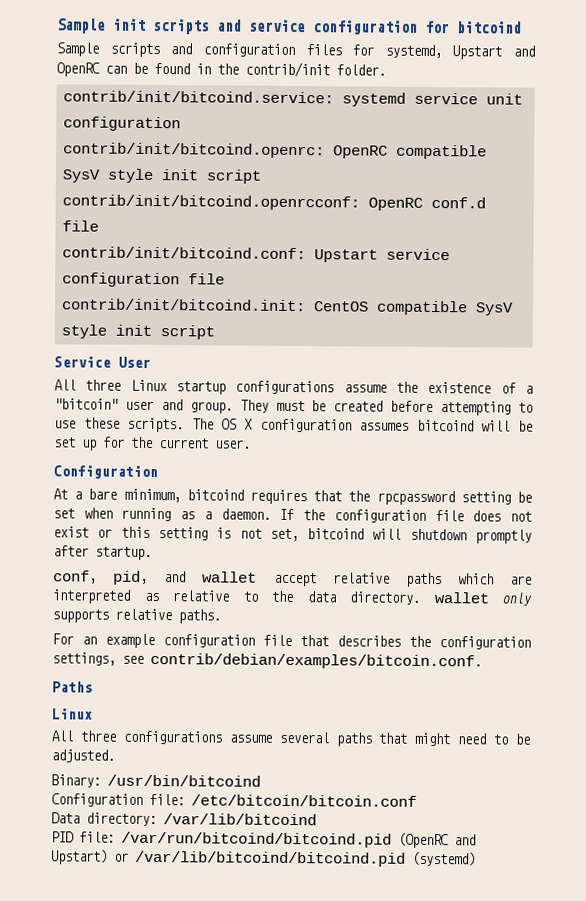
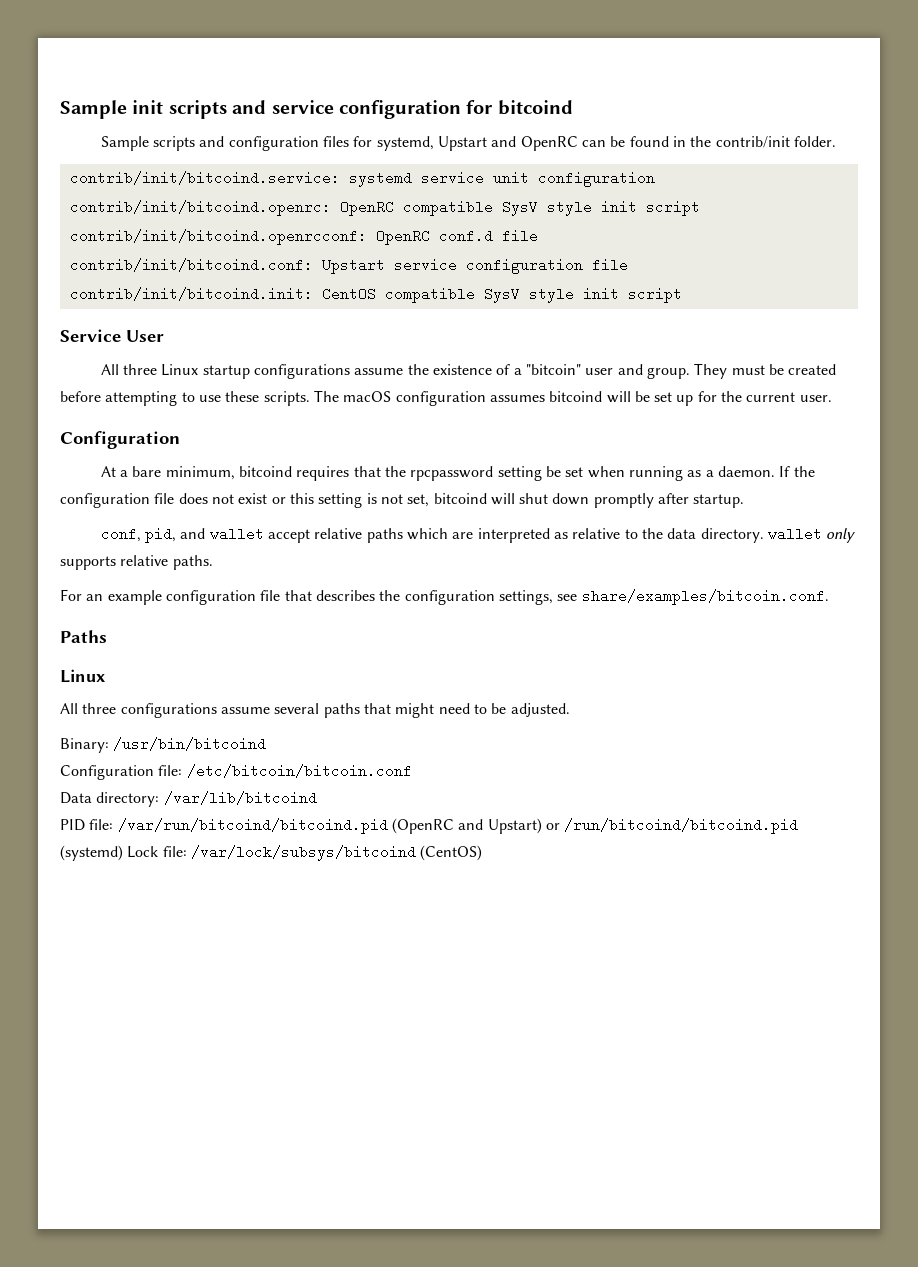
[221,418,253,430] OS X -> [343,391,392,402] macOS
[409,528,467,541] shutdown -> [519,493,590,505] shut down
[150,652,482,670] contrib/debian/examples/bitcoin.conf. -> [581,589,829,605] share/examples/bitcoin.conf.
[135,850,476,867] /var/lib/bitcoind/bitcoind.pid (systemd) -> [564,818,799,834] [60,845,483,861] /run/bitcoind/bitcoind.pid (systemd) Lock file: /var/lock/subsys/bitcoind (CentOS)

